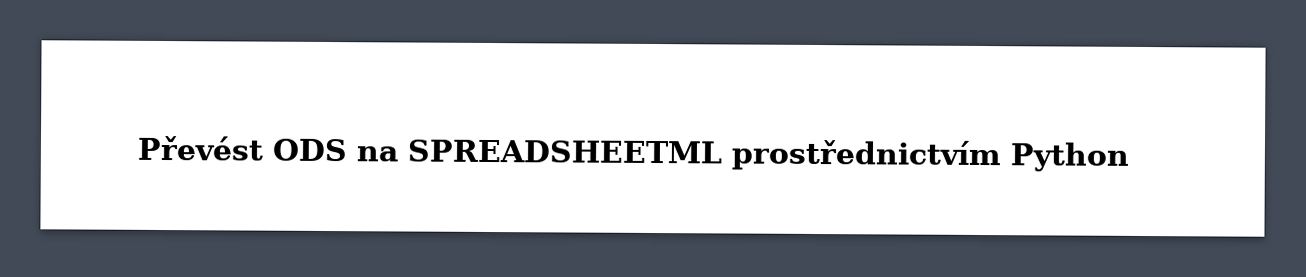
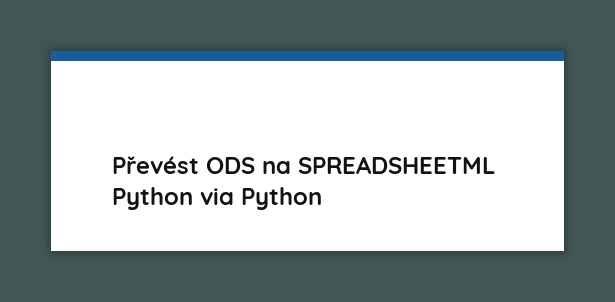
[731,139,1001,172] prostřednictvím -> [112,187,234,210] Python via

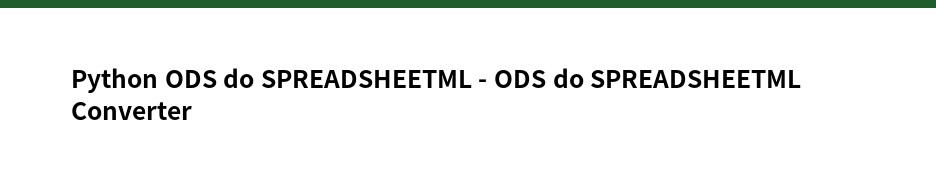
[112,156,495,174] [112,187,322,210] Převést ODS na SPREADSHEETML Python via Python -> [71,68,802,93] [71,102,192,120] Python ODS do SPREADSHEETML - ODS do SPREADSHEETML Converter

